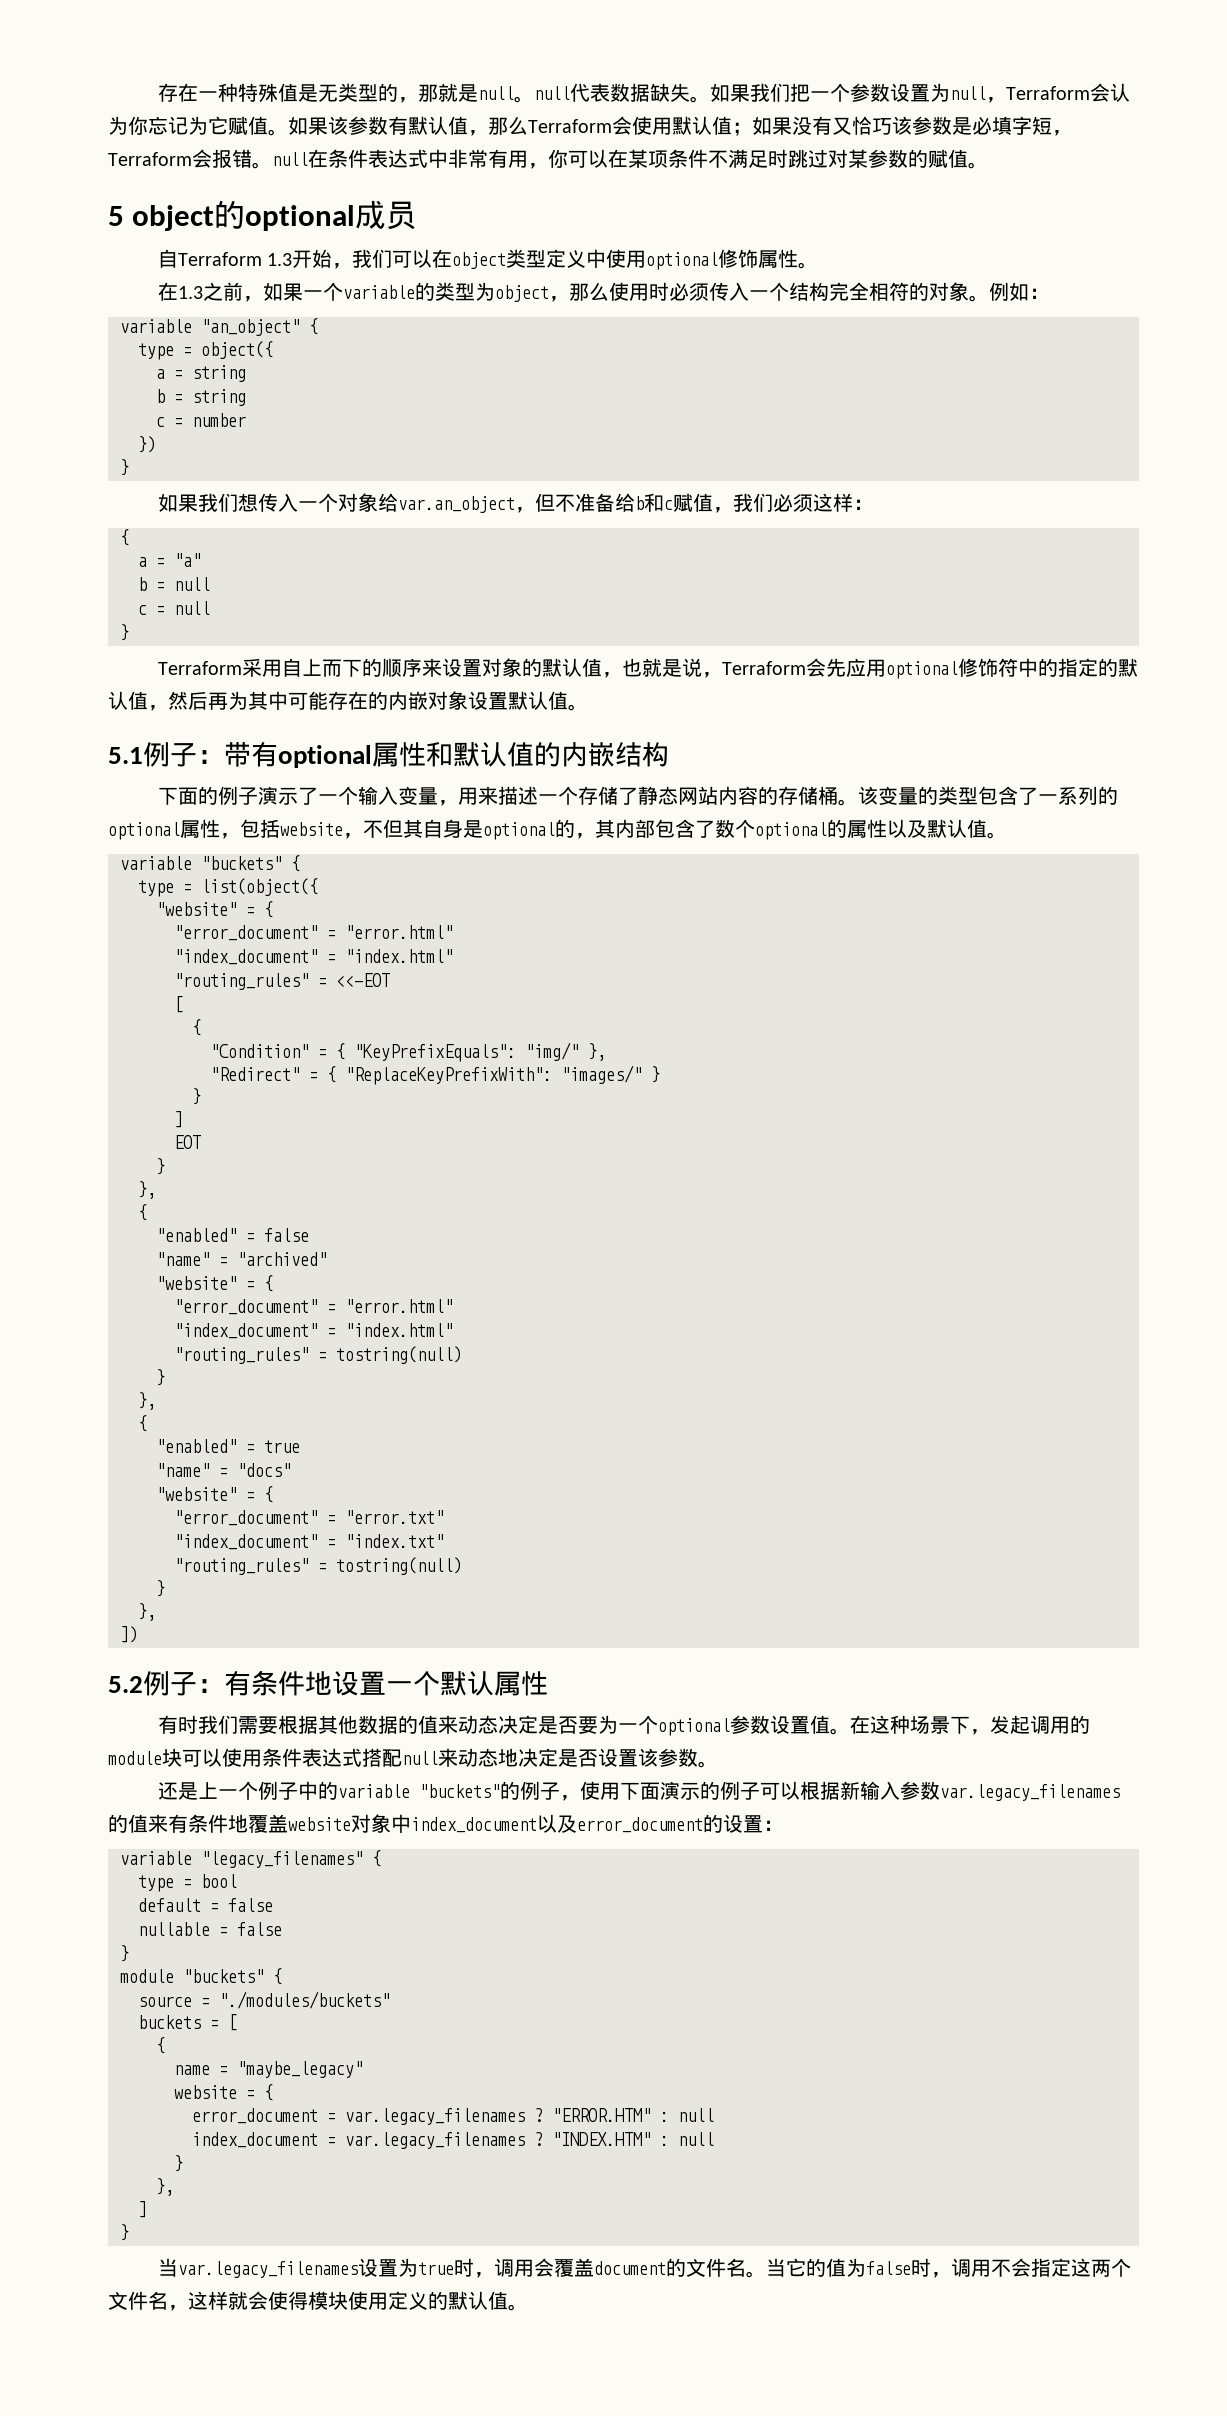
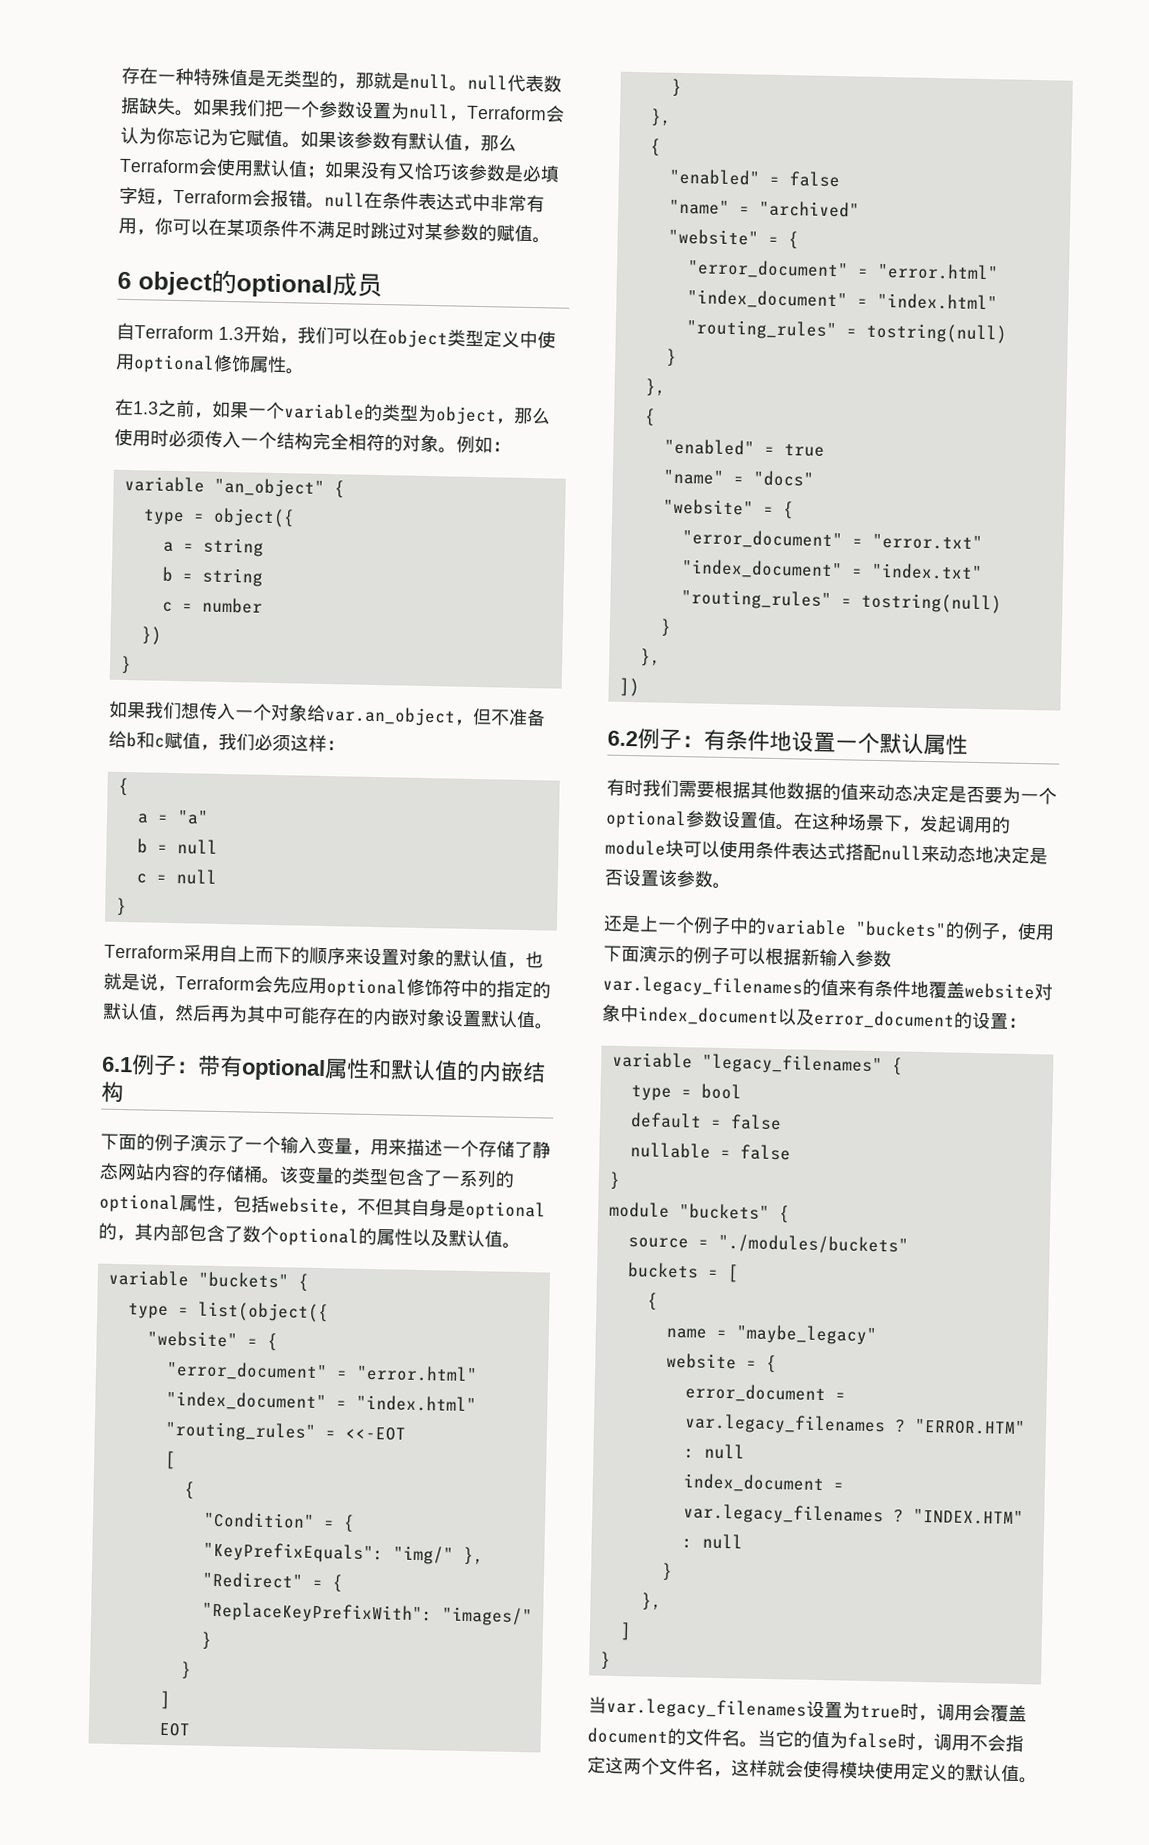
[108,206,124,226] 5 -> [117,271,132,290] 6
[108,747,143,764] 5.1 -> [101,1056,133,1073] 6.1
[108,1676,143,1693] 5.2 -> [607,730,638,747] 6.2

